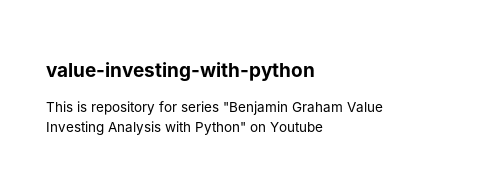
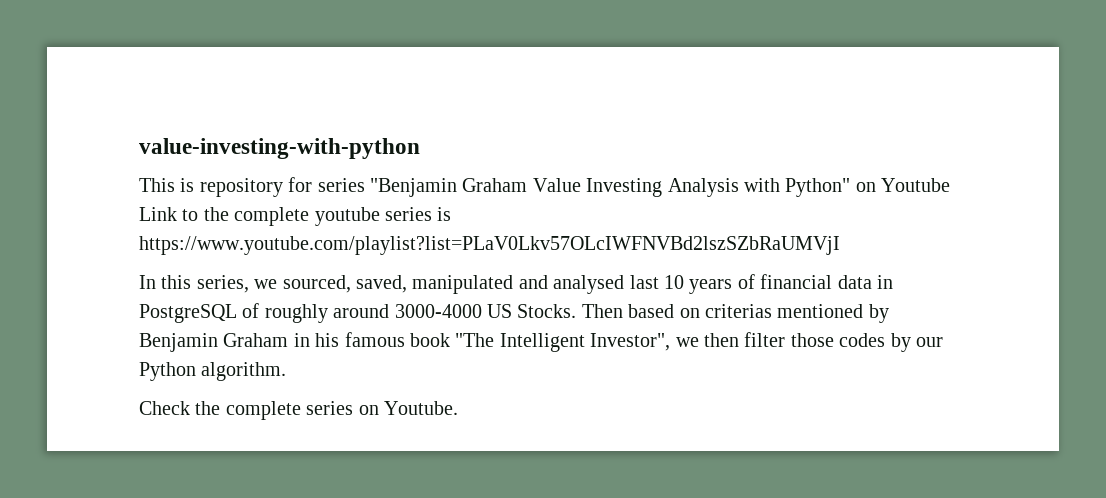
(323, 127) none -> [139,207,452,226] [139,236,840,255] [139,274,893,294] [139,303,889,323] [139,332,943,352] [139,362,287,381] [139,401,458,420] Link to the complete youtube series is https://www.youtube.com/playlist?list=PLaV0Lkv57OLcIWFNVBd2lszSZbRaUMVjI // In this series, we sourced, saved, manipulated and analysed last 10 years of financial data in PostgreSQL of roughly around 3000-4000 US Stocks. Then based on criterias mentioned by Benjamin Graham in his famous book "The Intelligent Investor", we then filter those codes by our Python algorithm. // Check the complete series on Youtube.

